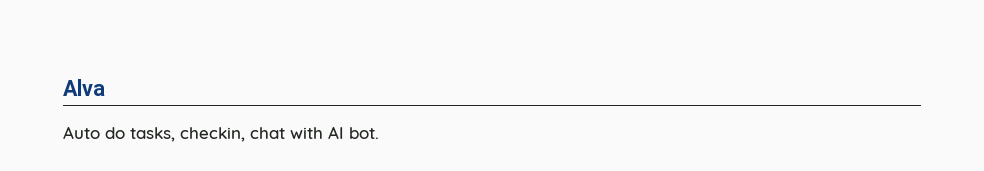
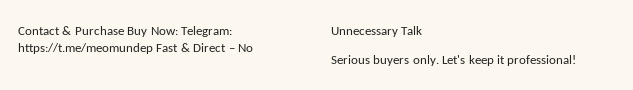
[63,79,105,96] [63,126,379,142] Alva // Auto do tasks, checkin, chat with AI bot. -> [18,26,232,37] [18,43,253,54] [331,26,423,37] [331,55,577,66] Contact & Purchase Buy Now: Telegram: https://t.me/meomundep Fast & Direct – No Unnecessary Talk // Serious buyers only. Let's keep it professional!

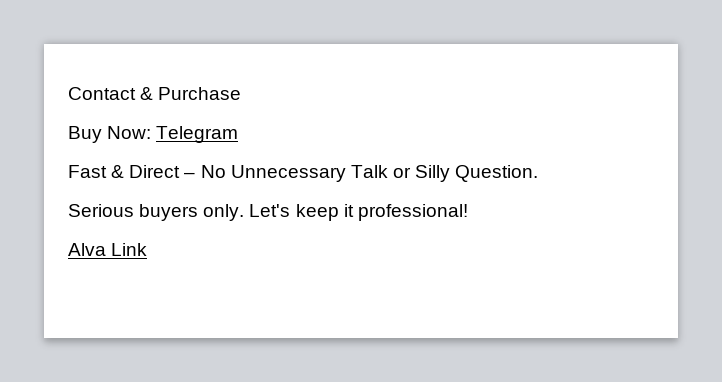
(124, 30) none -> (242, 93) //
[180,26,232,37] [18,43,153,54] Telegram: https://t.me/meomundep -> [156,126,239,143] Telegram //
(423, 30) none -> [392,165,539,182] or Silly Question.
(577, 60) none -> [68,243,148,256] // Alva Link

